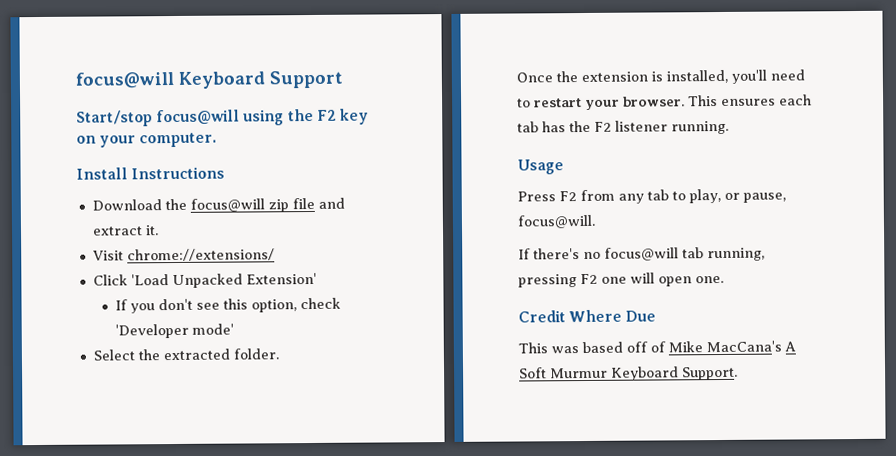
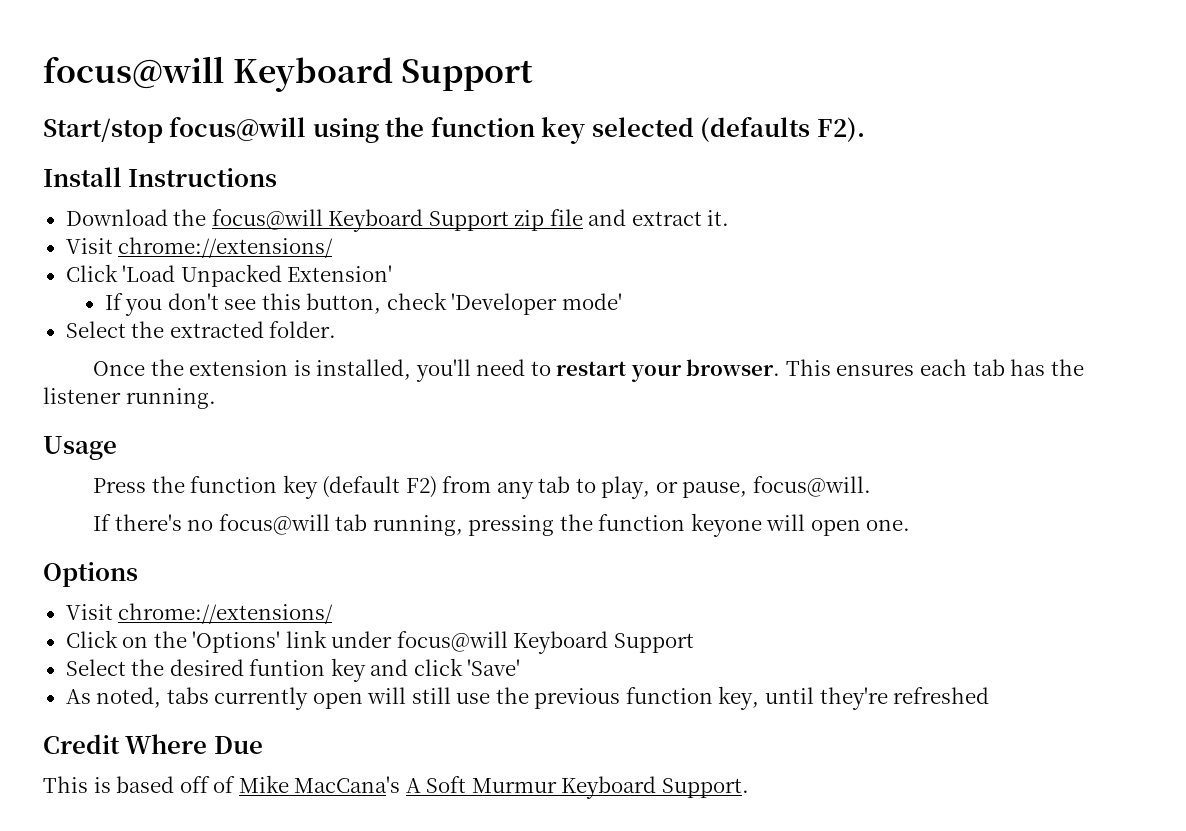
[316,108,369,125] [76,132,218,148] F2 key on your computer. -> [430,116,865,144] function key selected (defaults F2).
(265, 205) none -> [328,209,509,232] Keyboard Support
[250,299,297,313] option, -> [306,293,382,314] button,
[594,121,612,132] F2 -> (1084, 367) none
[559,191,577,202] F2 -> [151,475,437,499] the function key (default F2)
[580,273,627,285] F2 one -> [559,513,762,537] the function keyone
(724, 279) none -> [43,562,138,587] [65,603,334,624] [65,630,694,654] [65,658,521,682] [65,686,990,710] // Options // Visit chrome://extensions/ // Click on the 'Options' link under focus@will Keyboard Support // Select the desired funtion key and click 'Save' // As noted, tabs currently open will still use the previous function key, until they're refreshed
[551,346,579,354] was -> [93,777,111,793] is

